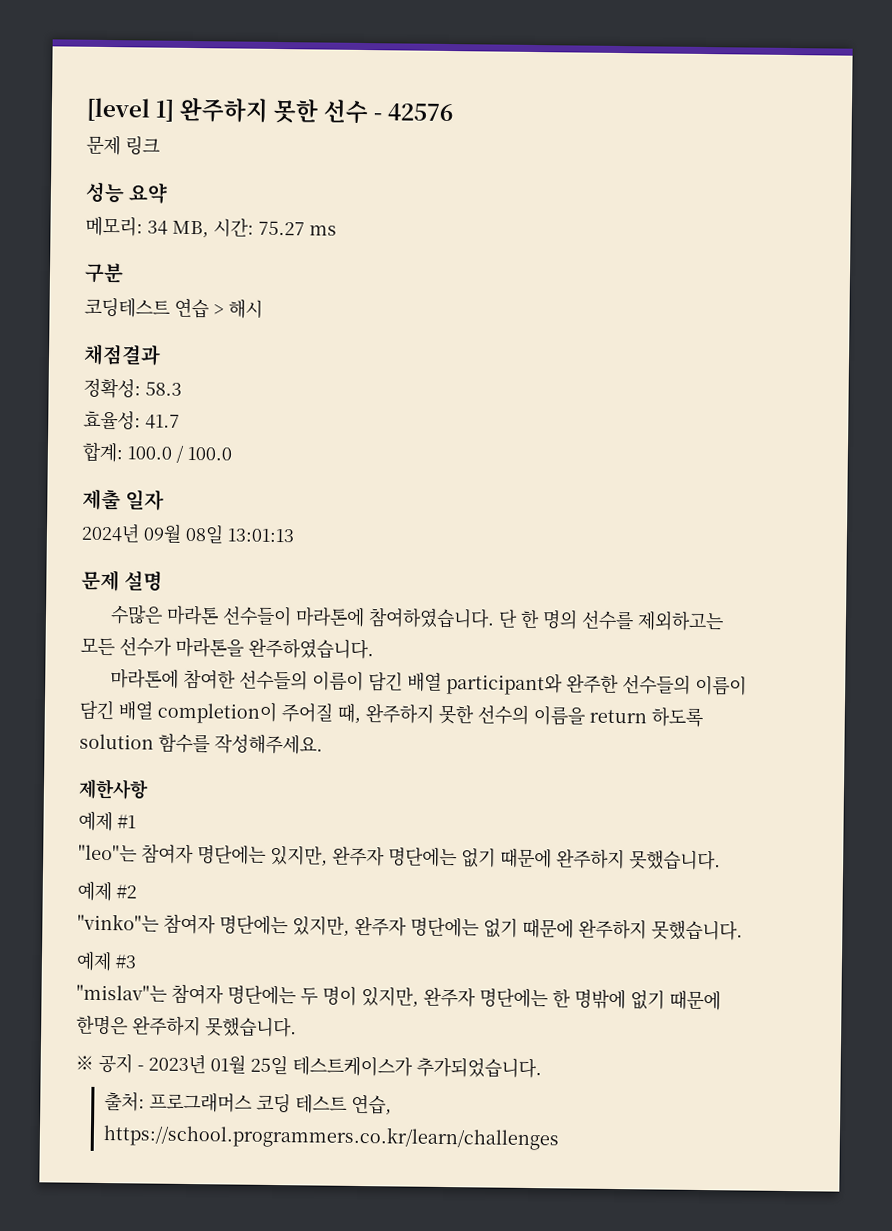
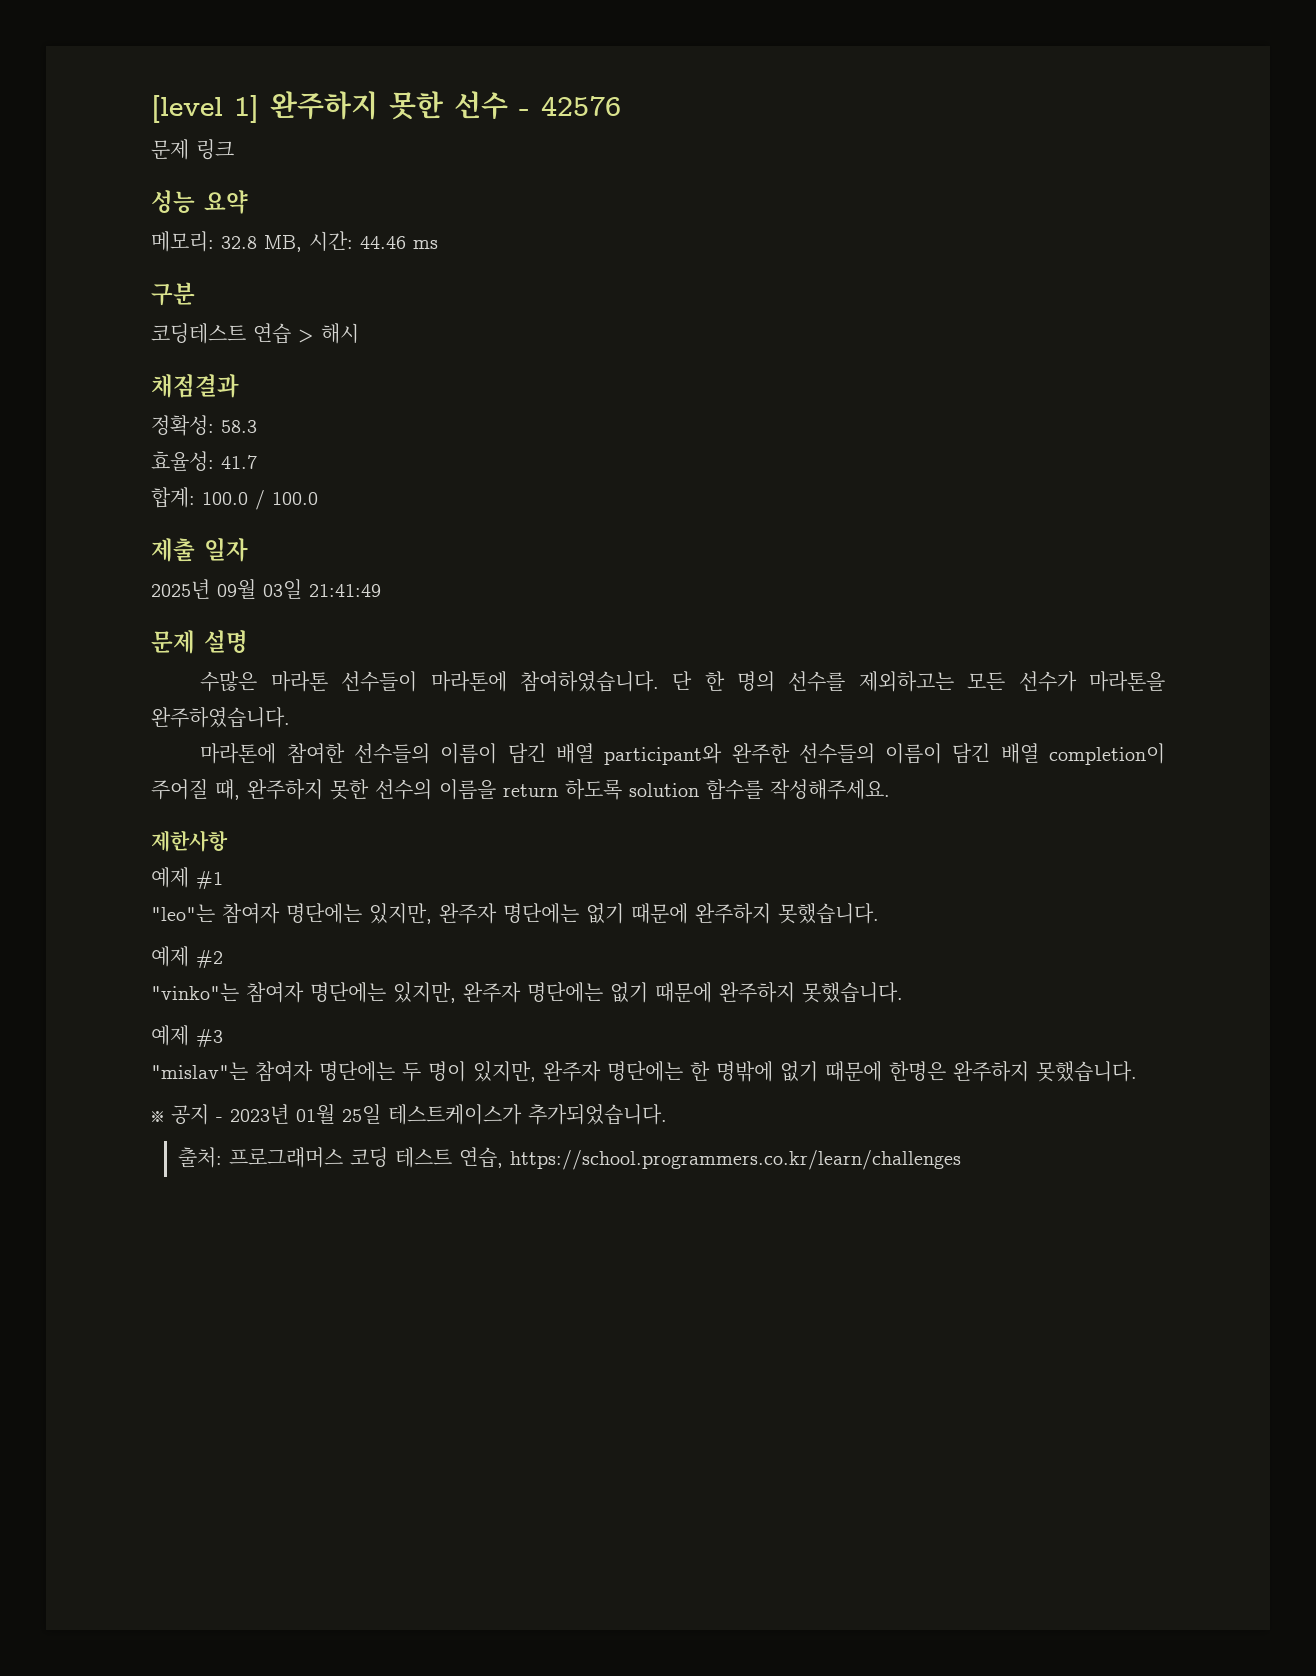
[147,220,168,235] 34 -> [221,236,257,249] 32.8
[258,220,305,236] 75.27 -> [360,236,406,249] 44.46
[81,522,294,544] 2024년 09월 08일 13:01:13 -> [151,578,381,599] 2025년 09월 03일 21:41:49

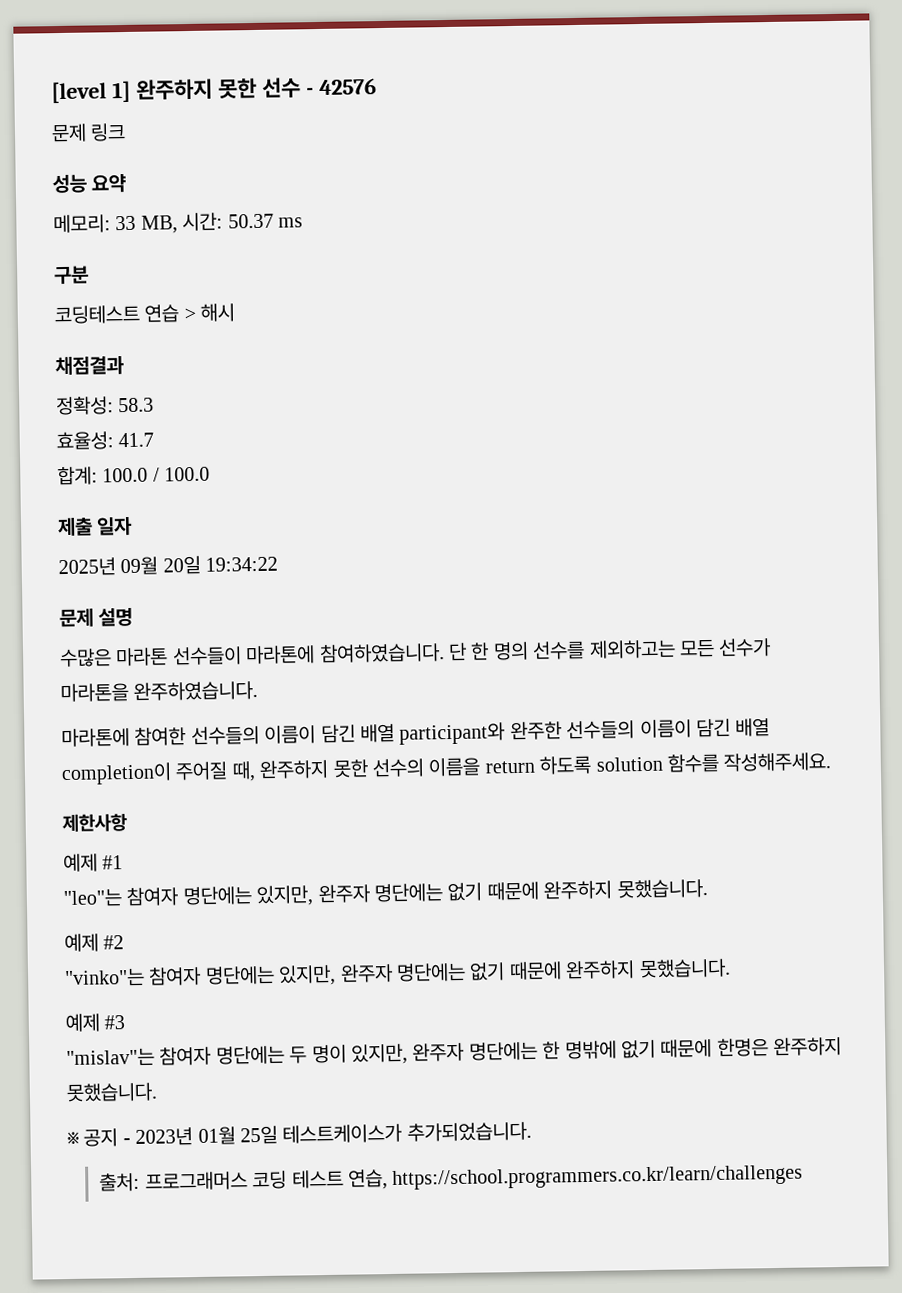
[221,236,257,249] 32.8 -> [115,215,137,231] 33
[360,236,406,249] 44.46 -> [227,213,274,229] 50.37
[263,579,381,599] 03일 21:41:49 -> [162,555,279,575] 20일 19:34:22

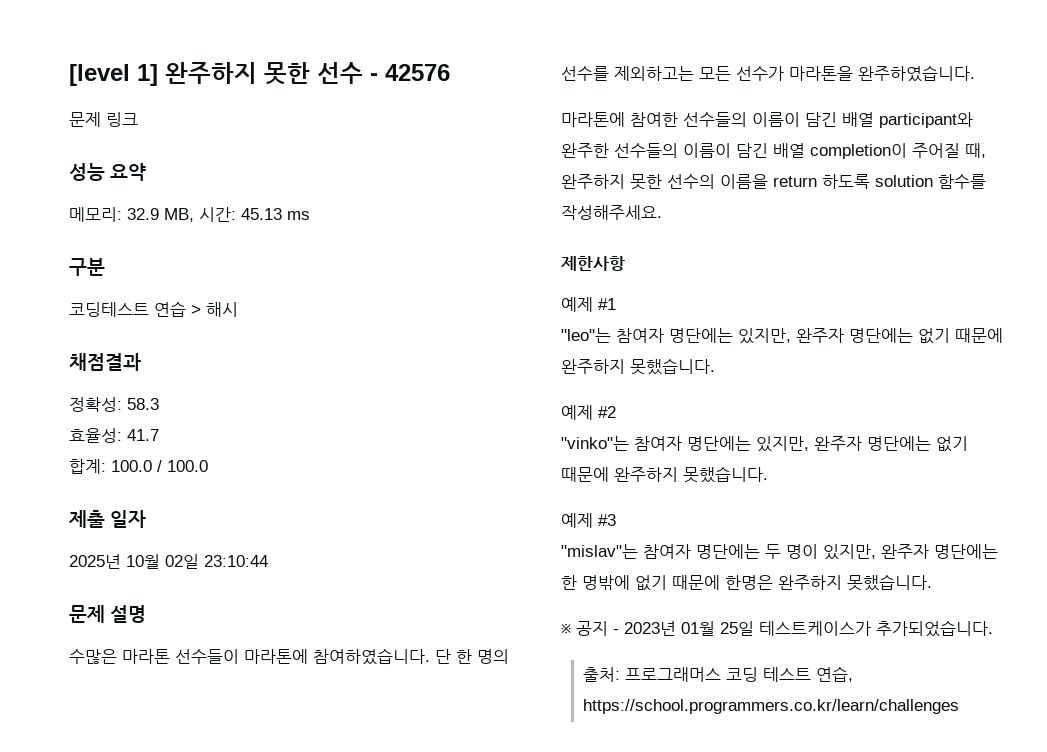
[115,215,137,231] 33 -> [127,208,159,220] 32.9
[227,213,274,229] 50.37 -> [241,208,282,220] 45.13
[120,555,279,576] 09월 20일 19:34:22 -> [126,554,268,569] 10월 02일 23:10:44

